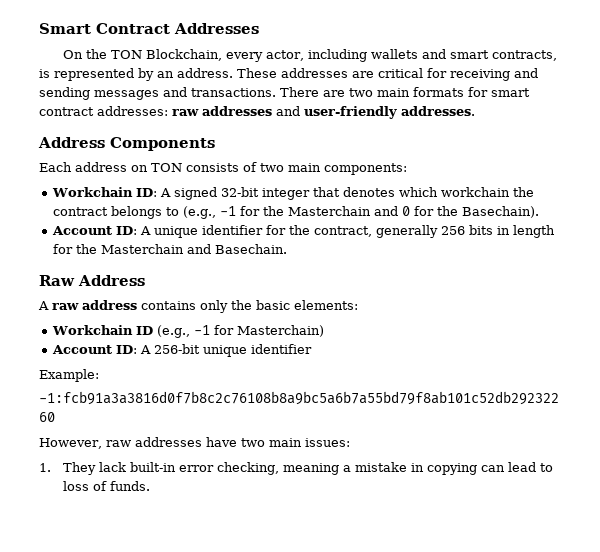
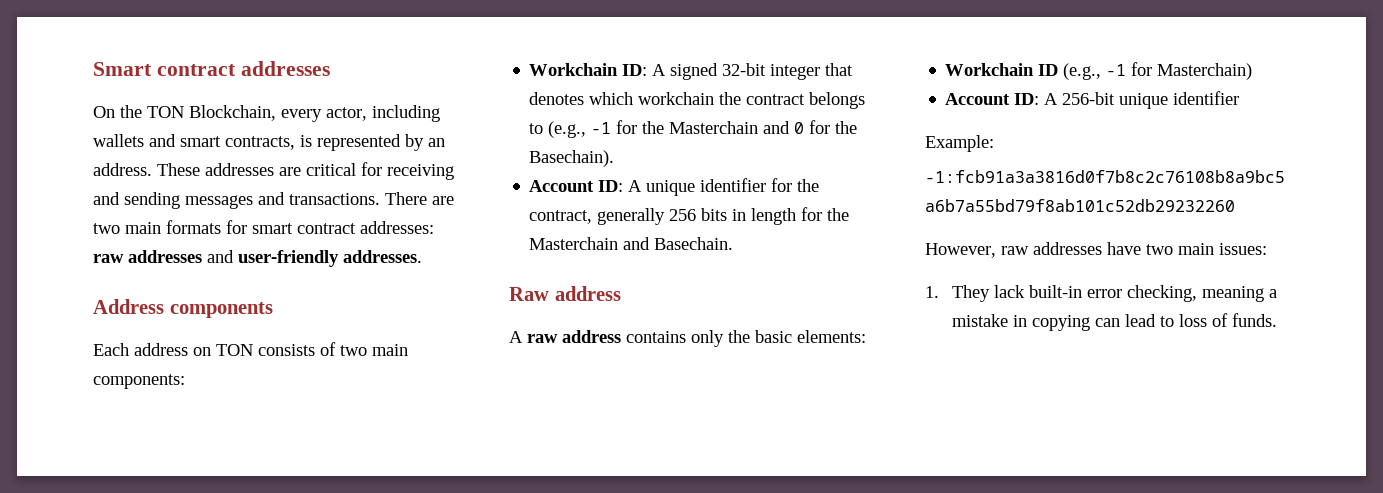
[96,23,259,34] Contract Addresses -> [156,61,330,76] contract addresses
[110,137,215,151] Components -> [169,302,273,318] components
[78,275,145,286] Address -> [554,286,621,301] address

